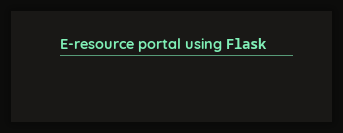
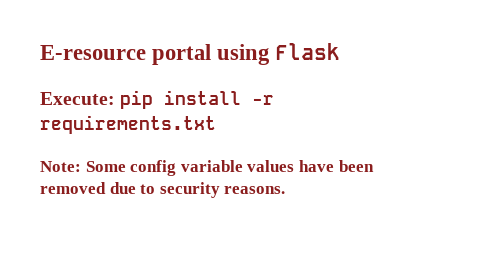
(267, 43) none -> [40,90,275,109] [40,115,216,134] [40,160,374,176] [40,182,286,198] // Execute: pip install -r requirements.txt // Note: Some config variable values have been removed due to security reasons.

